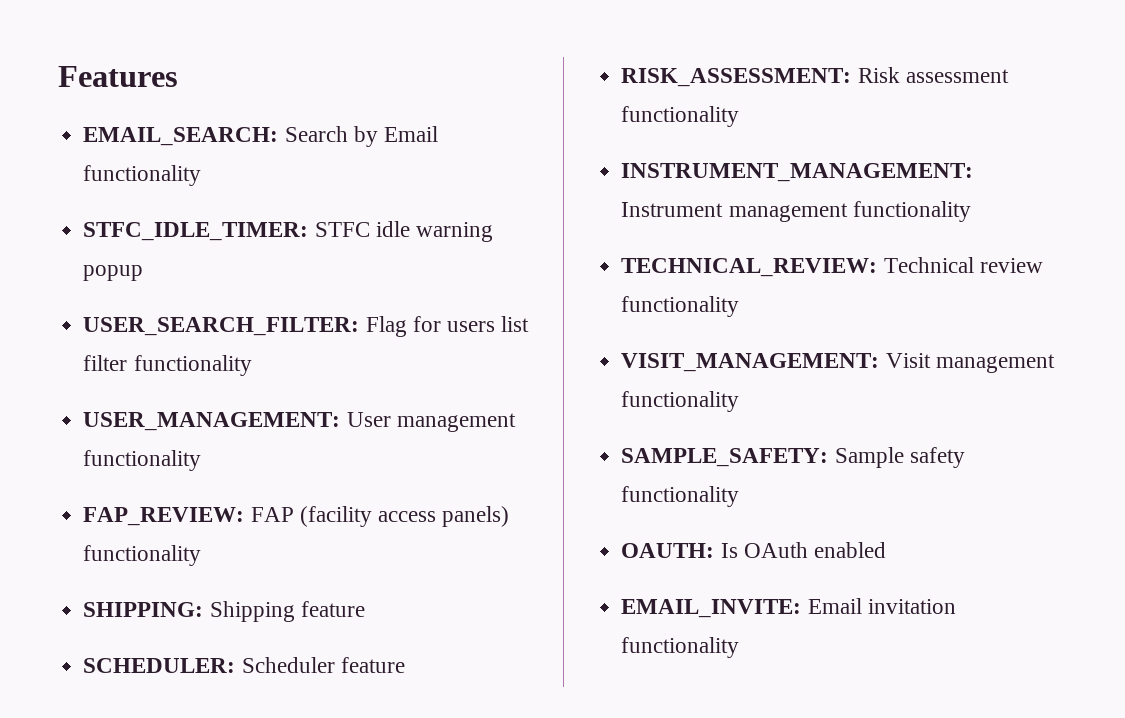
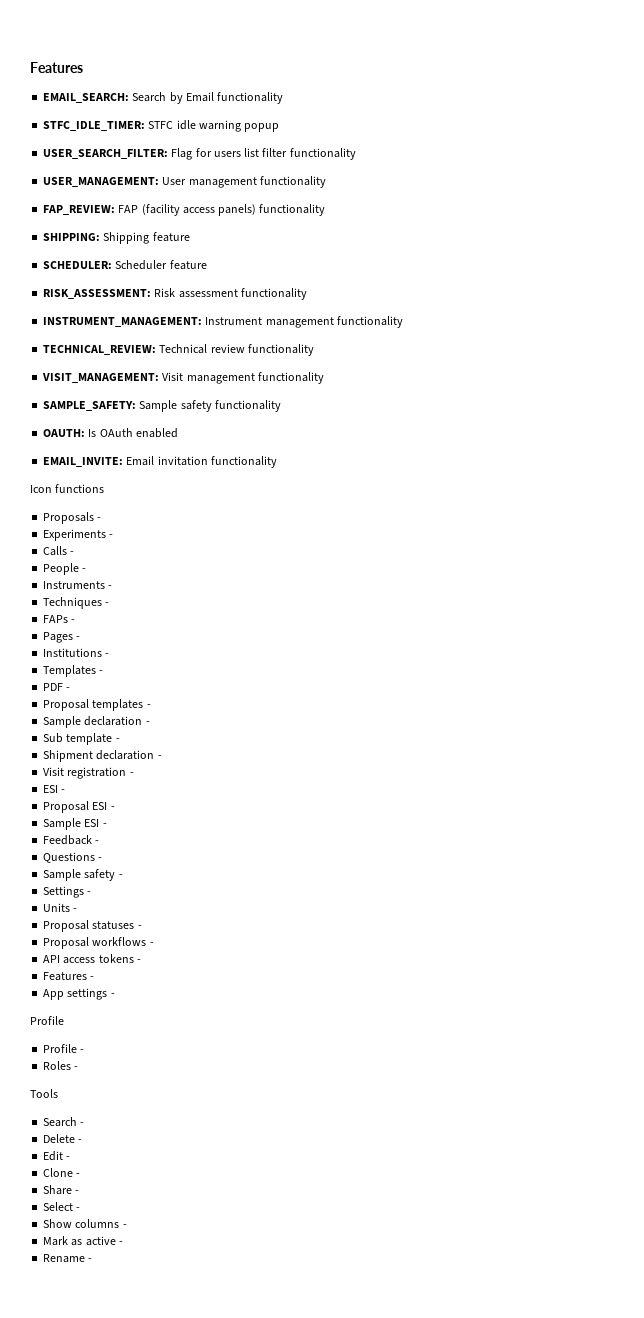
(740, 647) none -> [30,484,105,493] [43,512,102,524] [43,529,114,541] [43,546,75,556] [43,563,87,575] [43,581,113,589] [43,597,110,609] [43,615,76,623] [43,632,81,643] [43,648,110,657] [43,665,104,677] [43,683,71,691] [43,699,151,711] [43,716,150,728] [43,733,120,745] [43,750,162,762] [43,767,134,779] [43,785,66,793] [43,801,115,813] [43,818,107,830] [43,835,100,845] [43,852,103,863] [43,869,123,881] [43,886,92,898] [43,903,78,912] [43,920,142,932] [43,937,154,949] [43,954,141,964] [43,972,95,981] [43,988,115,1000] [30,1016,64,1025] [43,1044,85,1053] [43,1061,79,1070] [30,1089,58,1098] [43,1117,85,1127] [43,1134,83,1143] [43,1151,71,1161] [43,1168,81,1177] [43,1185,80,1195] [43,1202,81,1211] [43,1219,127,1228] [43,1236,123,1246] [43,1254,93,1263] // Icon functions // Proposals - // Experiments - // Calls - // People - // Instruments - // Techniques - // FAPs - // Pages - // Institutions - // Templates - // PDF - // Proposal templates - // Sample declaration - // Sub template - // Shipment declaration - // Visit registration - // ESI - // Proposal ESI - // Sample ESI - // Feedback - // Questions - // Sample safety - // Settings - // Units - // Proposal statuses - // Proposal workflows - // API access tokens - // Features - // App settings - // Profile // Profile - // Roles - // Tools // Search - // Delete - // Edit - // Clone - // Share - // Select - // Show columns - // Mark as active - // Rename -

